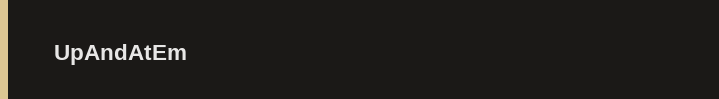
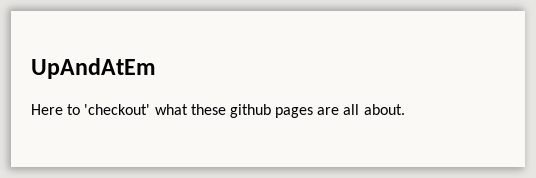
(187, 54) none -> [31,104,405,118] // Here to 'checkout' what these github pages are all about.

